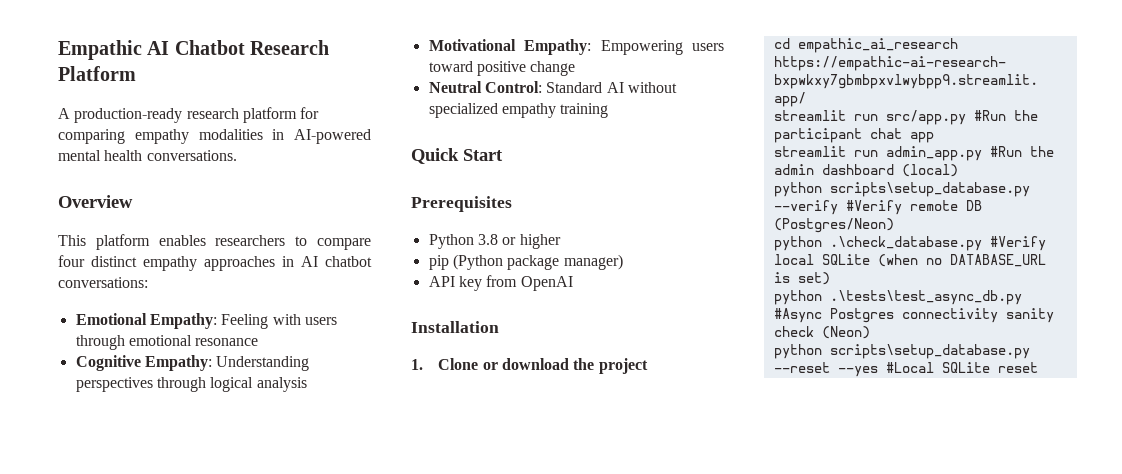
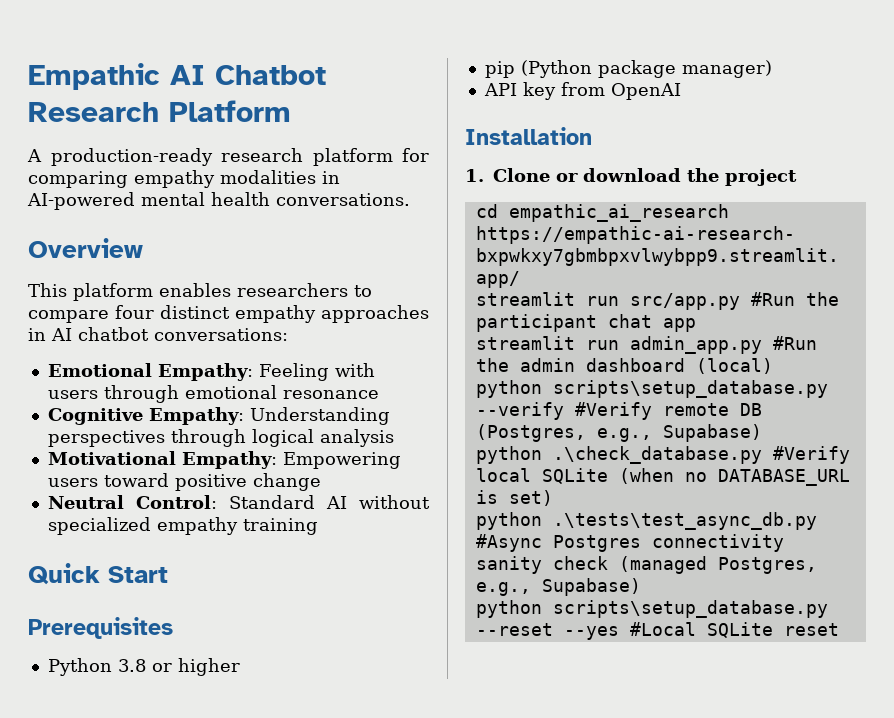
[773,218,894,233] (Postgres/Neon) -> [475,424,762,442] (Postgres, e.g., Supabase)
[821,326,870,339] (Neon) -> [618,556,817,574] [475,578,641,596] (managed Postgres, e.g., Supabase)

